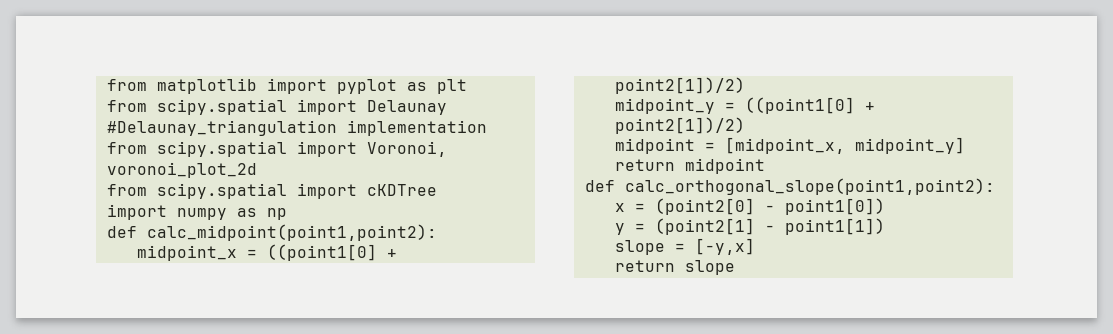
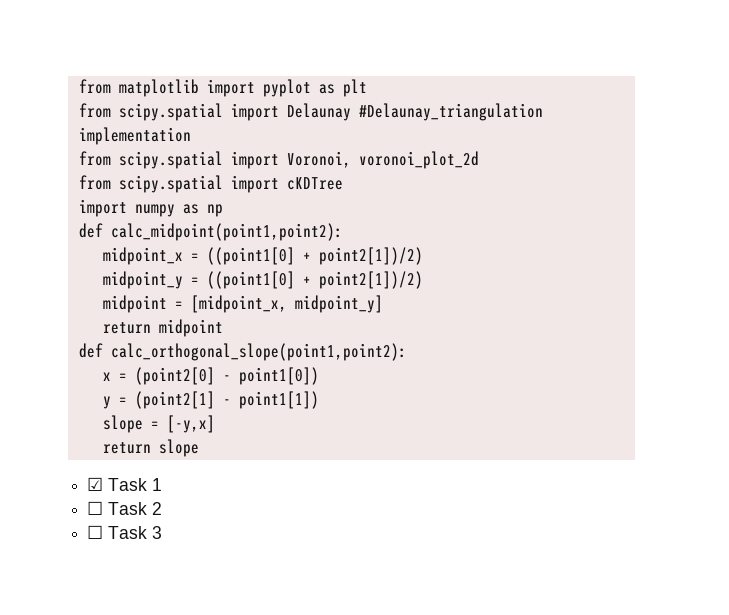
(735, 267) none -> [87,477,163,491] [87,501,163,515] [87,525,163,539] // ☑ Task 1 // ☐ Task 2 // ☐ Task 3

